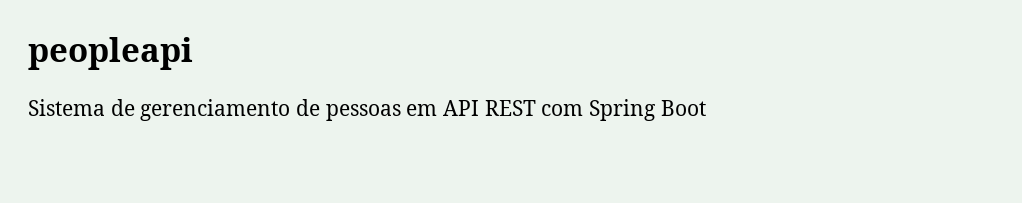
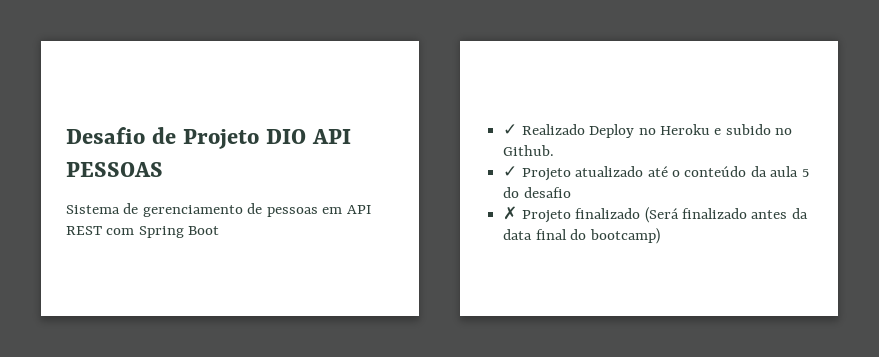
[28,37,193,70] peopleapi -> [66,127,352,149] [66,162,163,177] Desafio de Projeto DIO API PESSOAS
(706, 108) none -> [503,124,793,138] [503,145,555,156] [503,166,809,181] [503,187,571,198] [503,206,808,223] [503,228,660,244] // ✓ Realizado Deploy no Heroku e subido no Github. // ✓ Projeto atualizado até o conteúdo da aula 5 do desafio // ✗ Projeto finalizado (Será finalizado antes da data final do bootcamp)

